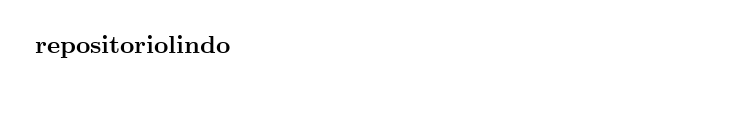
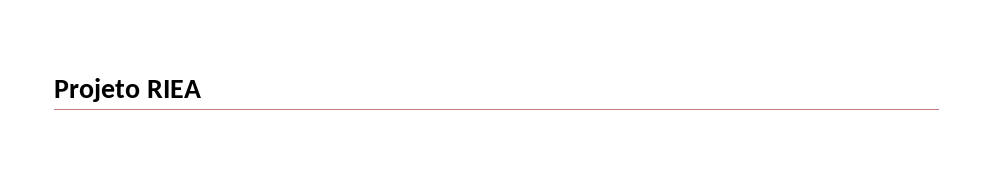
[35,35,230,58] repositoriolindo -> [54,78,202,102] Projeto RIEA

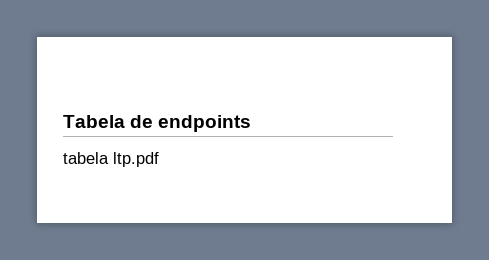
[54,78,202,102] Projeto RIEA -> [63,115,252,132] [63,152,159,167] Tabela de endpoints // tabela ltp.pdf

